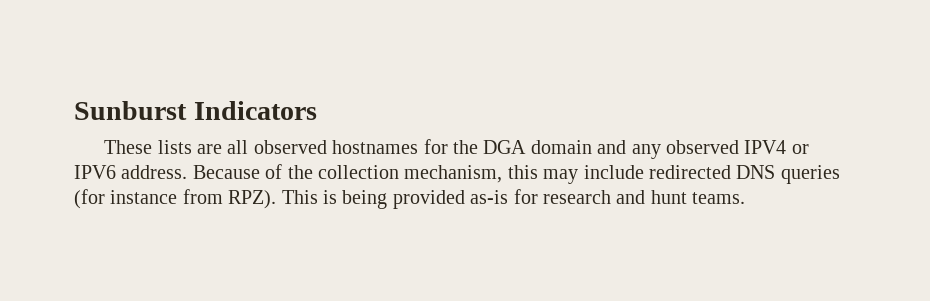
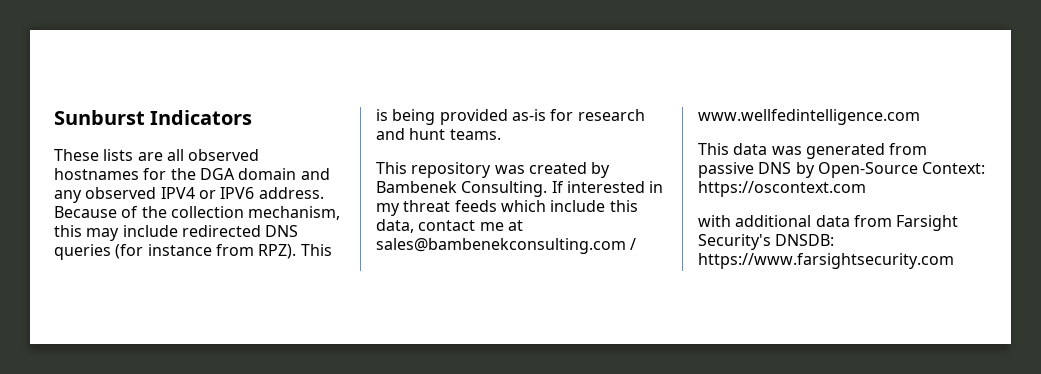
(746, 198) none -> [376,162,611,178] [376,181,664,197] [376,200,638,216] [376,219,523,233] [376,238,637,254] [698,109,920,125] [698,143,928,159] [698,162,986,178] [698,181,866,197] [698,215,959,231] [698,234,835,250] [698,253,954,269] // This repository was created by Bambenek Consulting. If interested in my threat feeds which include this data, contact me at sales@bambenekconsulting.com / www.wellfedintelligence.com // This data was generated from passive DNS by Open-Source Context: https://oscontext.com // with additional data from Farsight Security's DNSDB: https://www.farsightsecurity.com

